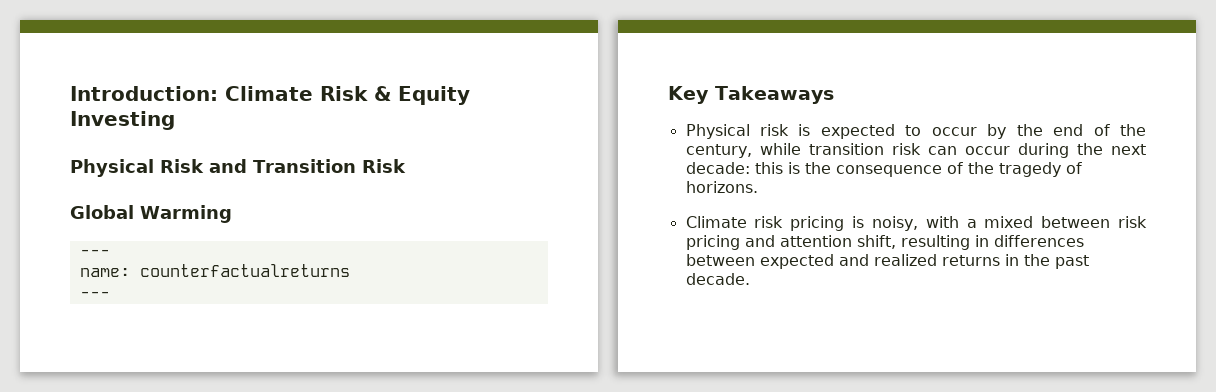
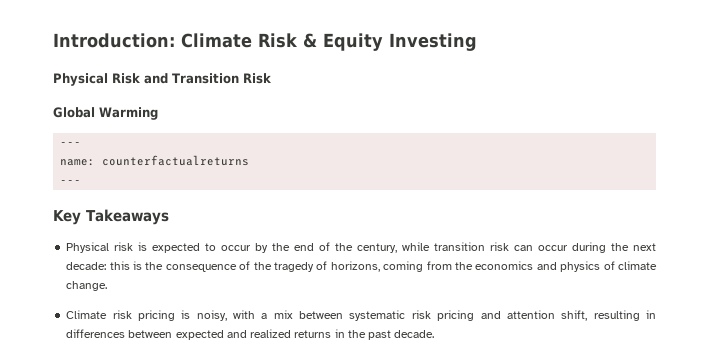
[685,181,758,193] horizons. -> [330,261,657,272] [66,281,108,291] horizons, coming from the economics and physics of climate change.
[984,216,1111,228] mixed between -> [273,310,406,321] mix between systematic

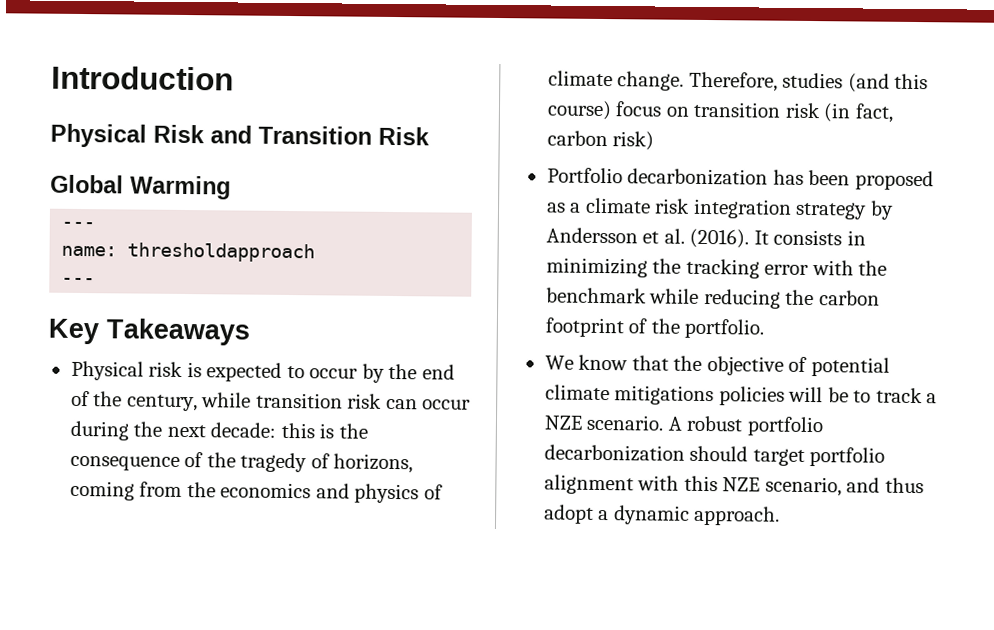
[53,33,477,51] Introduction: Climate Risk & Equity Investing -> [51,65,234,91] Introduction
[102,155,250,166] counterfactualreturns -> [127,242,316,263] thresholdapproach
[66,310,656,321] [66,329,435,340] // Climate risk pricing is noisy, with a mix between systematic risk pricing and attention shift, resulting in differences between expected and realized returns in the past decade. -> [688,71,929,93] [546,100,894,123] [546,130,655,151] [546,167,934,191] [545,197,894,220] [545,227,866,249] [545,257,888,279] [545,287,880,309] [544,317,765,339] [544,354,890,377] [544,384,938,406] [543,414,824,437] [543,444,886,467] [543,474,924,497] [543,504,781,526] Therefore, studies (and this course) focus on transition risk (in fact, carbon risk) // Portfolio decarbonization has been proposed as a climate risk integration strategy by Andersson et al. (2016). It consists in minimizing the tracking error with the benchmark while reducing the carbon footprint of the portfolio. // We know that the objective of potential climate mitigations policies will be to track a NZE scenario. A robust portfolio decarbonization should target portfolio alignment with this NZE scenario, and thus adopt a dynamic approach.

